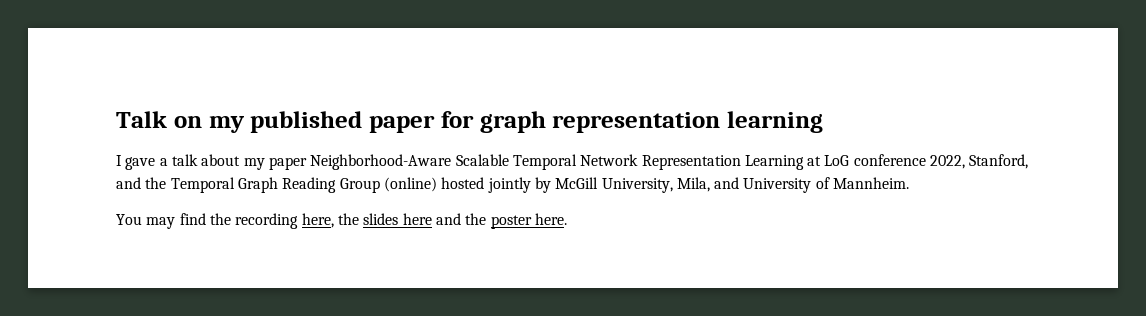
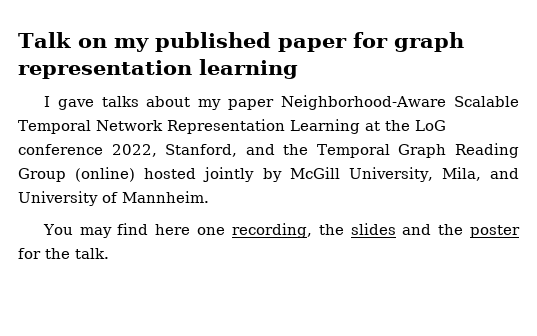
[159,154,198,166] a talk -> [101,96,139,107] talks
(822, 161) none -> [384,120,410,131] the
[209,213,334,229] the recording here, -> [155,223,312,238] here one recording,
[402,213,432,225] here -> (396, 229) none
[534,213,567,225] here. -> [18,248,109,259] for the talk.

